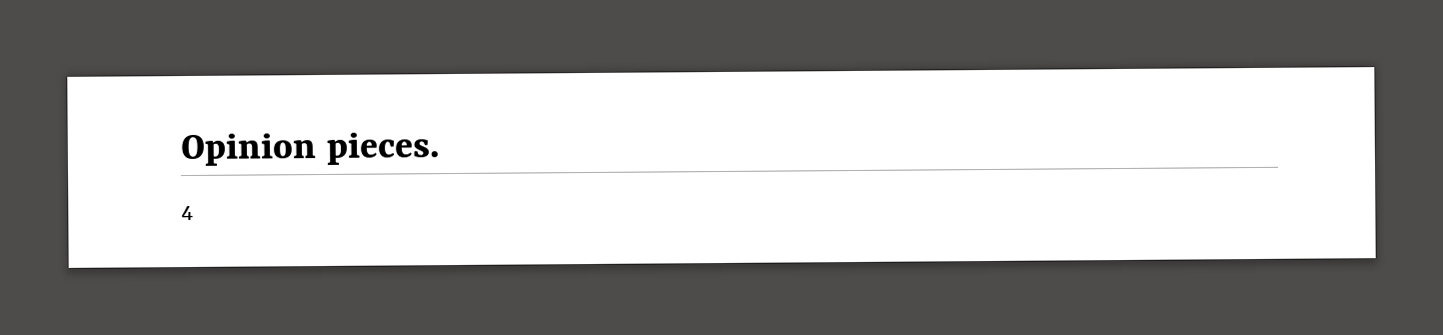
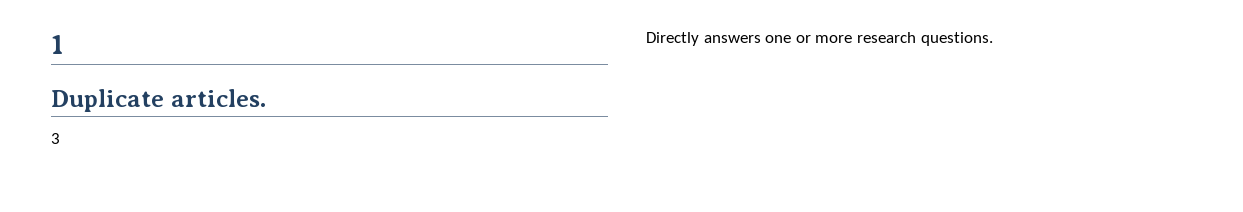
[180,132,441,167] [181,205,194,221] Opinion pieces. // 4 -> [51,35,64,54] [51,89,266,112] [51,133,60,144] [646,32,993,46] 1 // Duplicate articles. // 3 // Directly answers one or more research questions.

